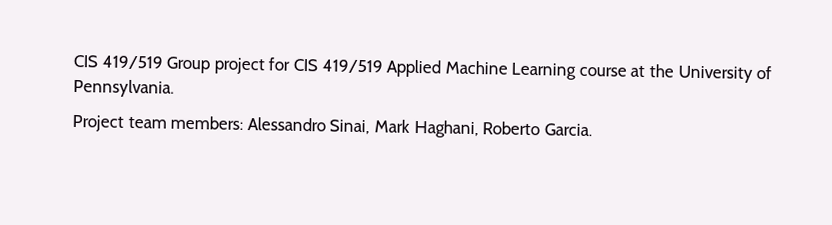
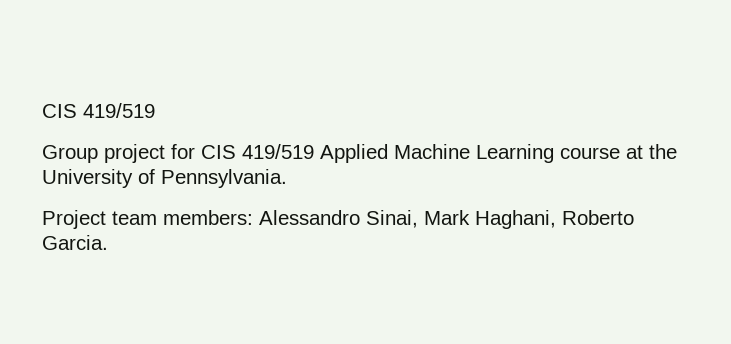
[73,54,163,70] CIS 419/519 -> [42,103,155,118] CIS 419/519 //

